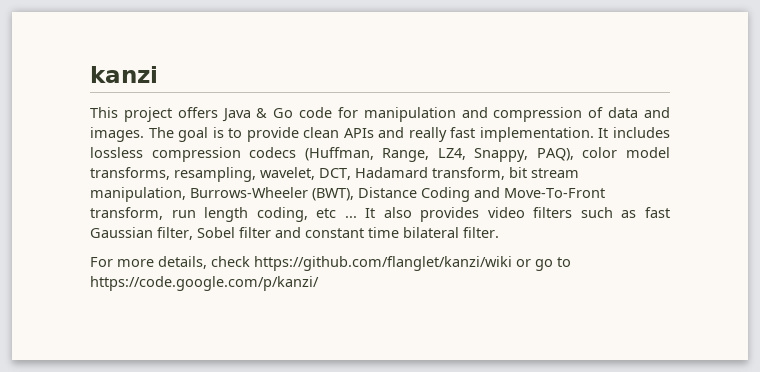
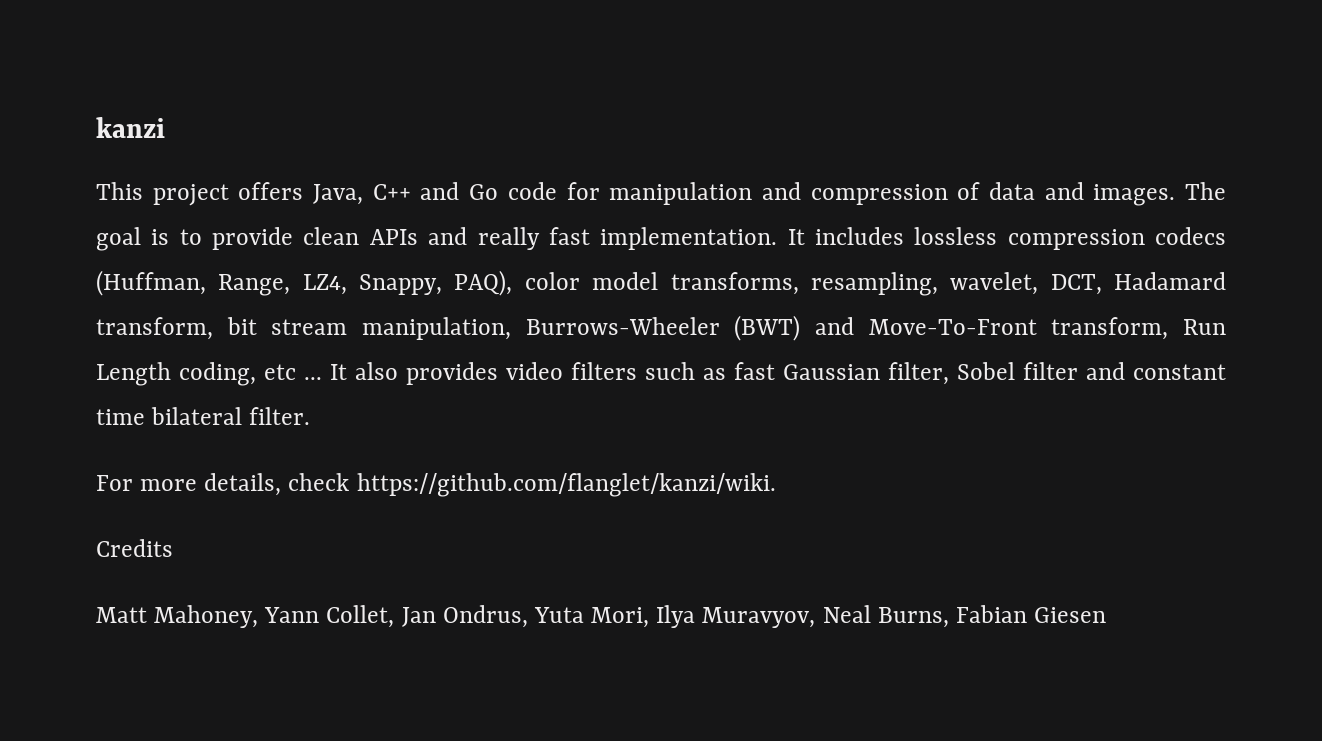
[221,108,268,122] Java & -> [313,182,460,205] Java, C++ and
[312,187,470,202] (BWT), Distance Coding -> [734,315,801,341] (BWT)
[171,207,249,222] run length -> [1183,319,1226,335] [96,362,171,386] Run Length
[254,256,571,271] [90,276,319,291] https://github.com/flanglet/kanzi/wiki or go to https://code.google.com/p/kanzi/ -> [356,473,776,497] [96,539,173,557] [96,605,1107,628] https://github.com/flanglet/kanzi/wiki. // Credits // Matt Mahoney, Yann Collet, Jan Ondrus, Yuta Mori, Ilya Muravyov, Neal Burns, Fabian Giesen

